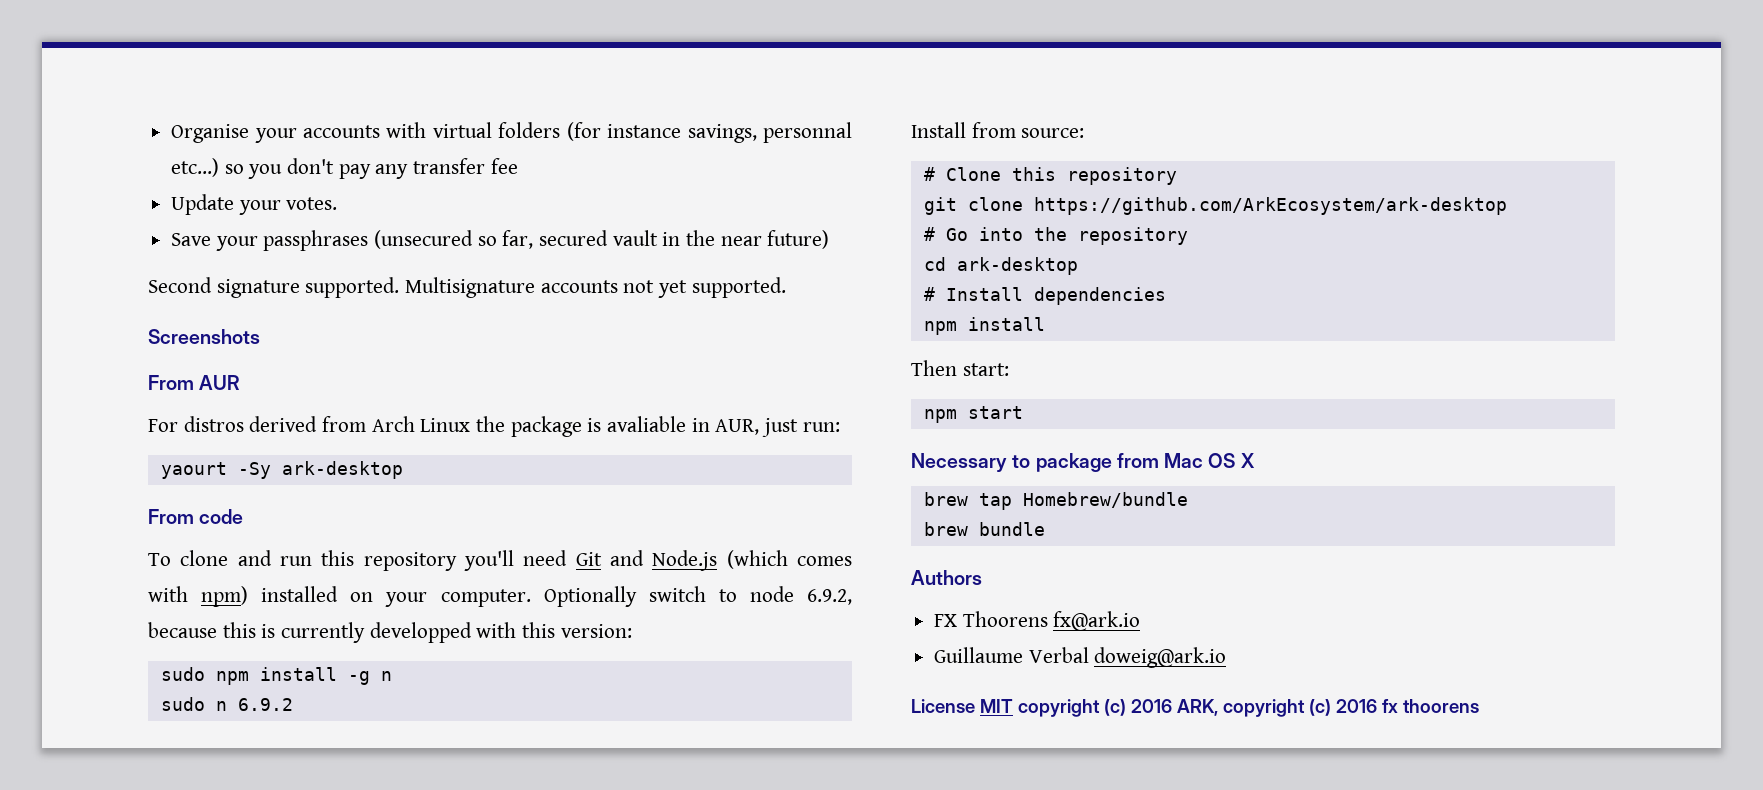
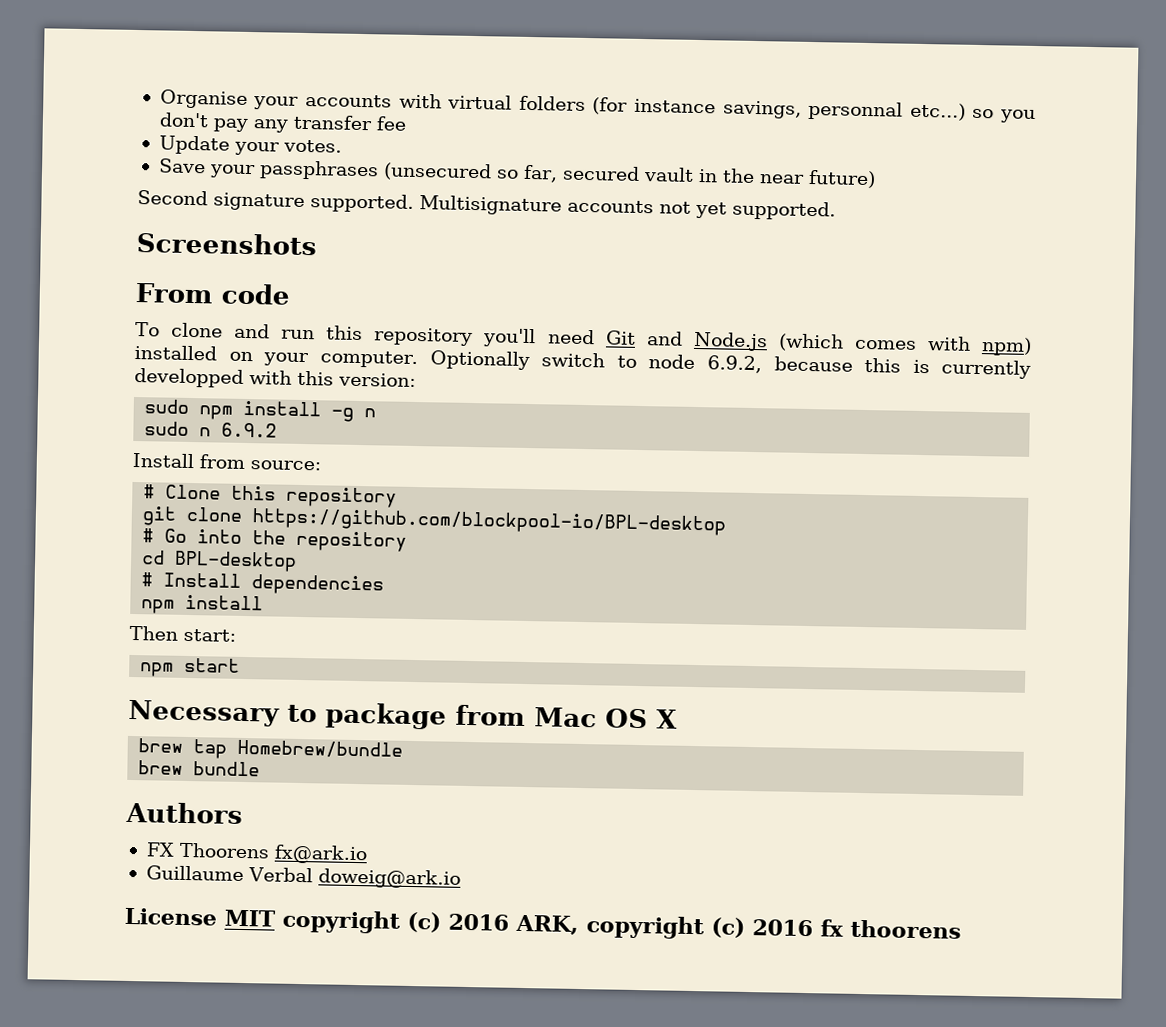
[148,375,241,390] [148,416,840,437] [160,461,403,479] // From AUR // For distros derived from Arch Linux the package is avaliable in AUR, just run: // yaourt -Sy ark-desktop -> (317, 244) none
[1033,197,1507,215] https://github.com/ArkEcosystem/ark-desktop -> [252,508,727,536] https://github.com/blockpool-io/BPL-desktop
[956,257,1078,275] ark-desktop -> [174,550,298,572] BPL-desktop

